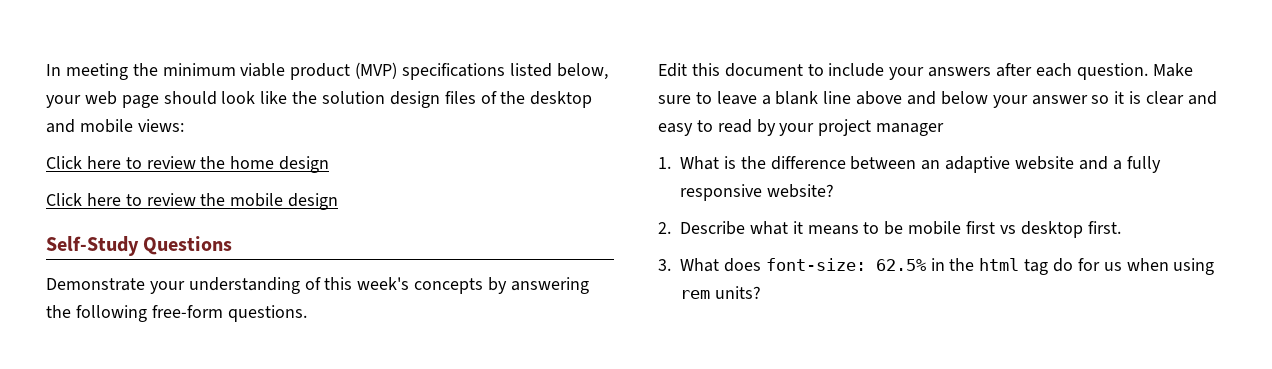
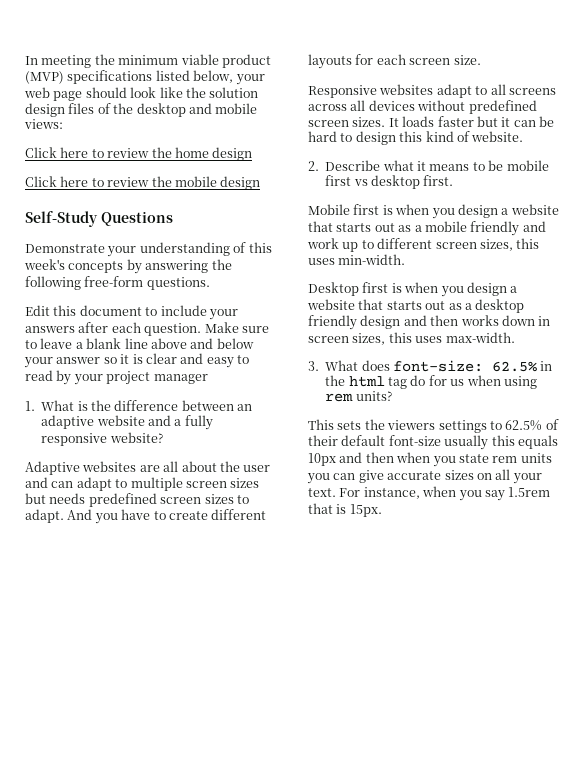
(834, 191) none -> [25,461,271,475] [25,477,260,491] [25,493,249,507] [25,509,267,524] [308,54,481,69] [308,84,556,98] [308,100,537,114] [308,116,554,127] [308,131,524,145] // Adaptive websites are all about the user and can adapt to multiple screen sizes but needs predefined screen sizes to adapt. And you have to create different layouts for each screen size. // Responsive websites adapt to all screens across all devices without predefined screen sizes. It loads faster but it can be hard to design this kind of website.
(1121, 227) none -> [308,204,559,219] [308,221,546,236] [307,238,540,252] [308,254,406,265] [308,282,518,297] [307,299,525,313] [308,315,551,330] [308,332,515,345] // Mobile first is when you design a website that starts out as a mobile friendly and work up to different screen sizes, this uses min-width. // Desktop first is when you design a website that starts out as a desktop friendly design and then works down in screen sizes, this uses max-width.
(761, 292) none -> [308,419,559,433] [308,435,558,450] [308,452,552,467] [307,469,542,484] [308,486,551,501] [308,503,382,517] // This sets the viewers settings to 62.5% of their default font-size usually this equals 10px and then when you state rem units you can give accurate sizes on all your text. For instance, when you say 1.5rem that is 15px.

